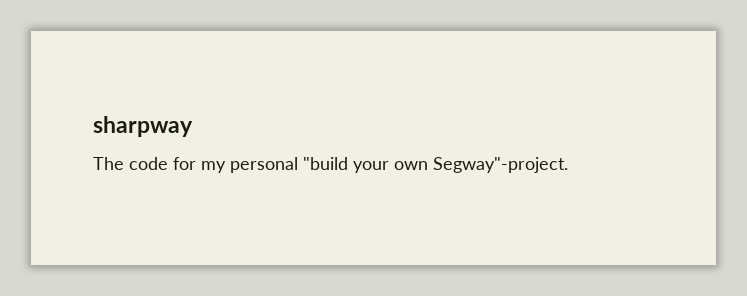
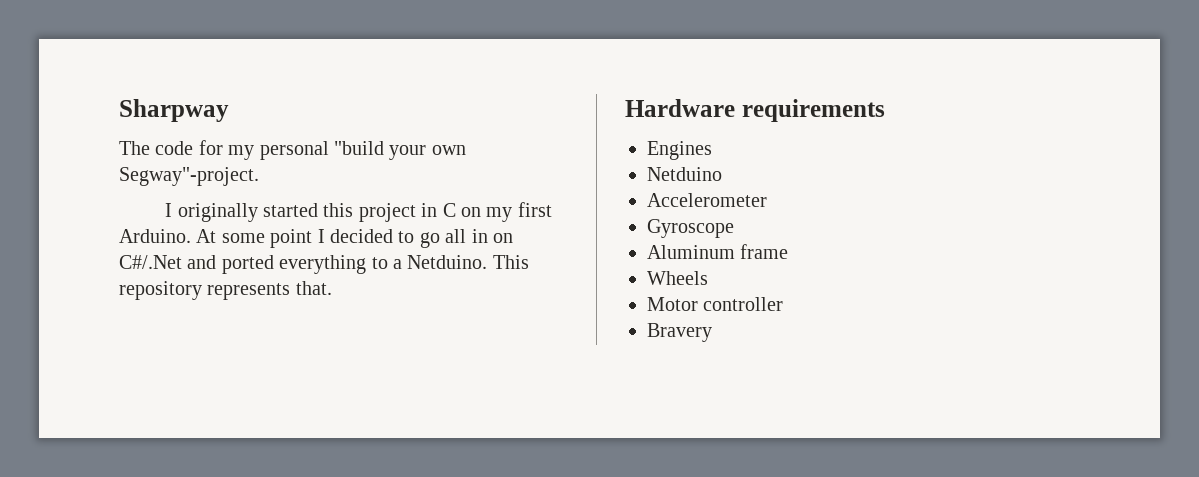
[93,116,193,137] sharpway -> [119,99,229,122] Sharpway
(568, 165) none -> [165,202,552,222] [119,229,513,248] [119,255,529,274] [119,281,332,300] [625,99,885,122] [647,141,712,160] [647,167,722,181] [647,193,767,207] [647,219,734,238] [647,244,789,259] [647,271,708,285] [647,297,784,311] [647,323,712,342] // I originally started this project in C on my first Arduino. At some point I decided to go all in on C#/.Net and ported everything to a Netduino. This repository represents that. // Hardware requirements // Engines // Netduino // Accelerometer // Gyroscope // Aluminum frame // Wheels // Motor controller // Bravery

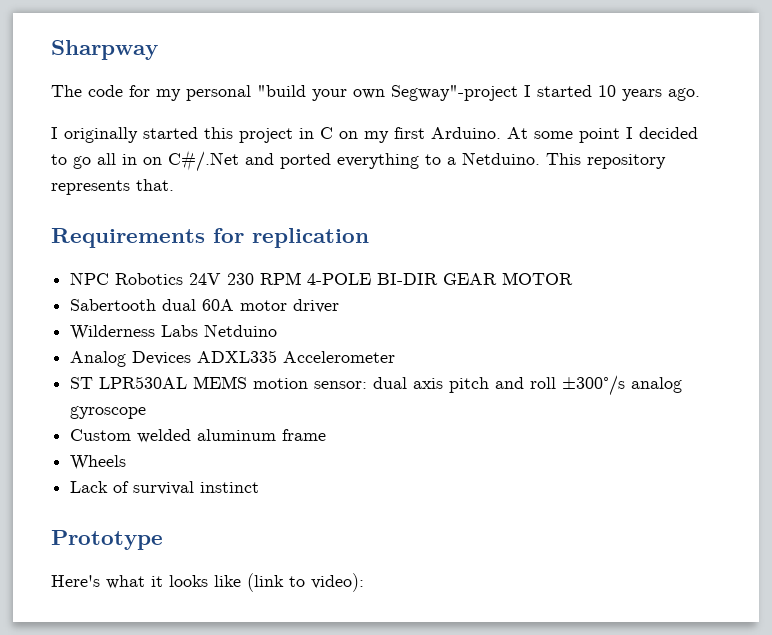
[119,167,259,186] Segway"-project. -> [391,85,700,101] Segway"-project I started 10 years ago.
[625,99,885,122] [647,141,712,160] [647,167,722,181] [647,193,767,207] [647,219,734,238] [647,244,789,259] [647,271,708,285] [647,297,784,311] [647,323,712,342] Hardware requirements // Engines // Netduino // Accelerometer // Gyroscope // Aluminum frame // Wheels // Motor controller // Bravery -> [51,228,369,248] [70,272,574,285] [70,299,340,313] [70,324,278,340] [70,350,396,367] [70,375,683,396] [70,406,147,419] [70,429,327,443] [70,455,127,470] [70,481,260,495] [51,530,163,550] [51,573,364,592] Requirements for replication // NPC Robotics 24V 230 RPM 4-POLE BI-DIR GEAR MOTOR // Sabertooth dual 60A motor driver // Wilderness Labs Netduino // Analog Devices ADXL335 Accelerometer // ST LPR530AL MEMS motion sensor: dual axis pitch and roll ±300°/s analog gyroscope // Custom welded aluminum frame // Wheels // Lack of survival instinct // Prototype // Here's what it looks like (link to video):

